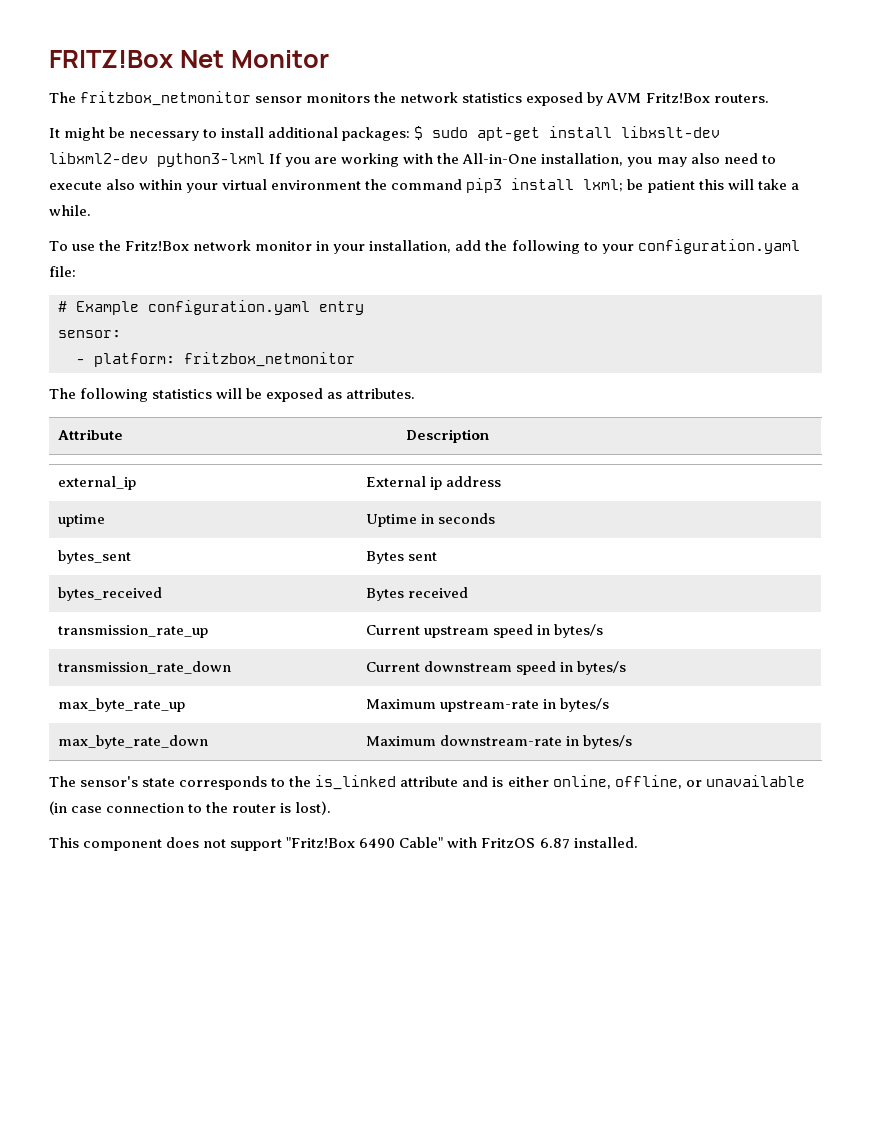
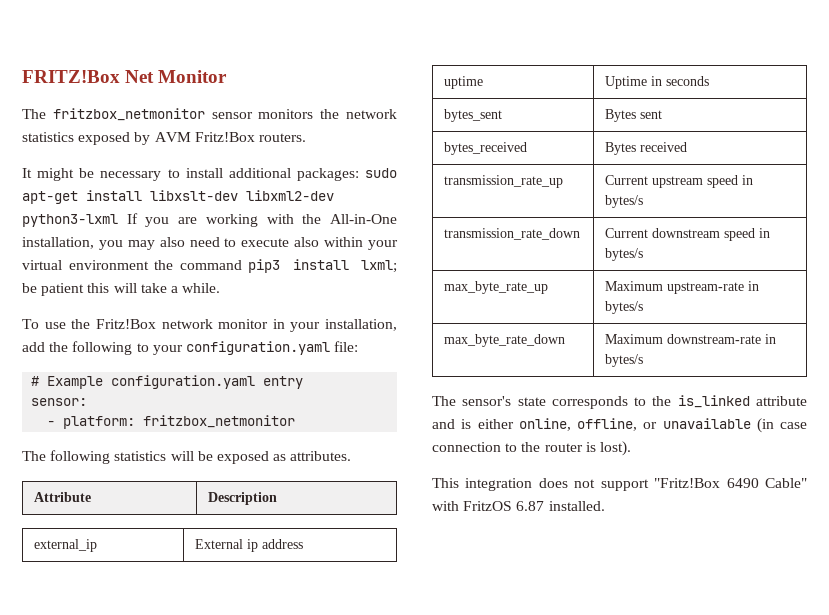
[414,126,424,140] $ -> (359, 174) none
[83,839,163,851] component -> [465,478,533,491] integration

